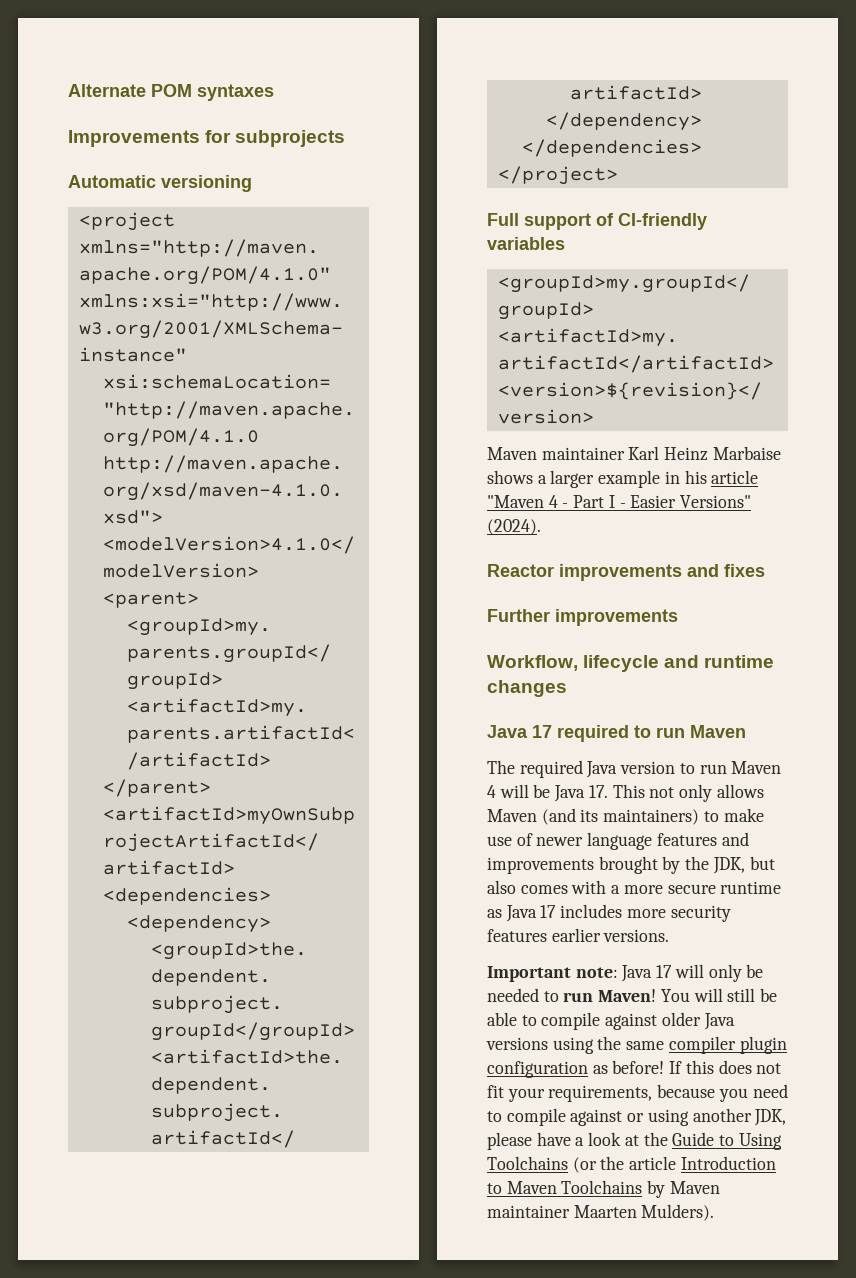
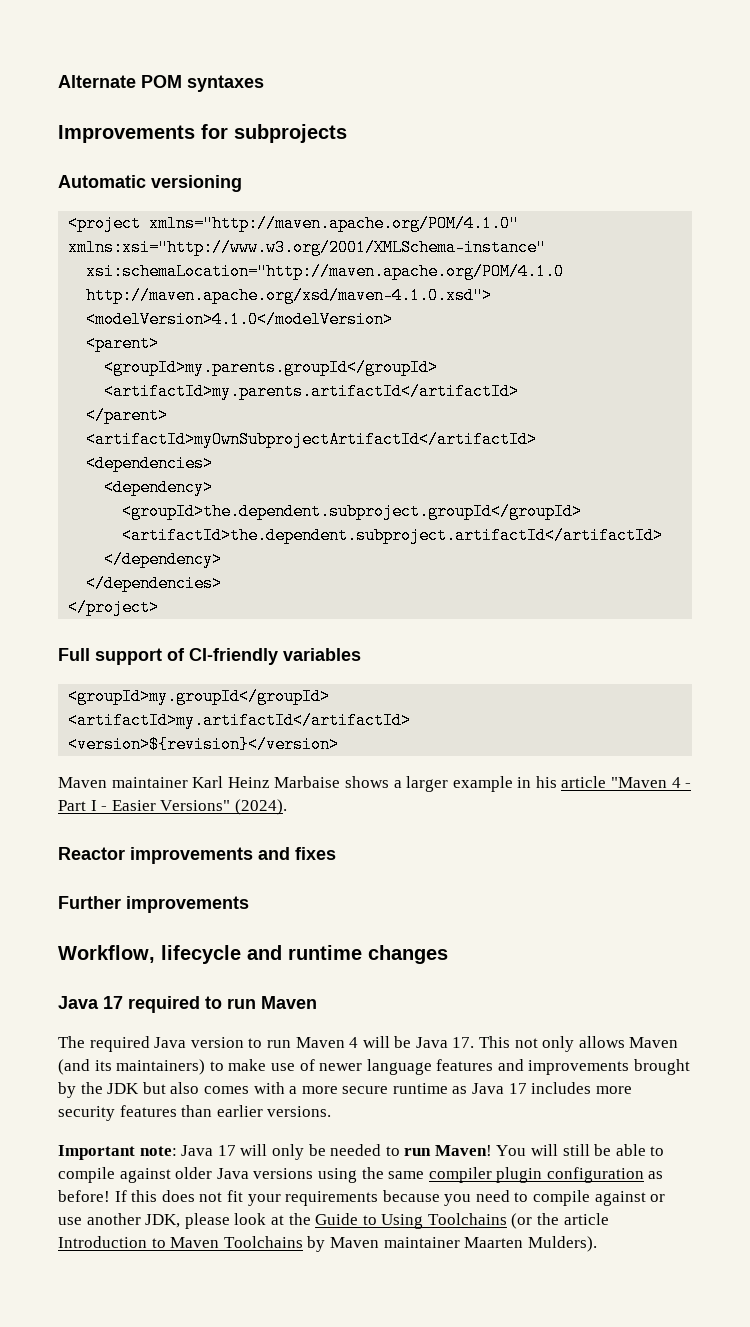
[712,857,745,874] JDK, -> [107,1083,140,1094] JDK
(547, 935) none -> [181,1105,213,1117] than
[548,1085,653,1102] requirements, -> [285,1191,379,1206] requirements
[647,1109,689,1126] using -> [58,1217,82,1225] use
[536,1132,585,1146] have a -> (230, 1221) none

